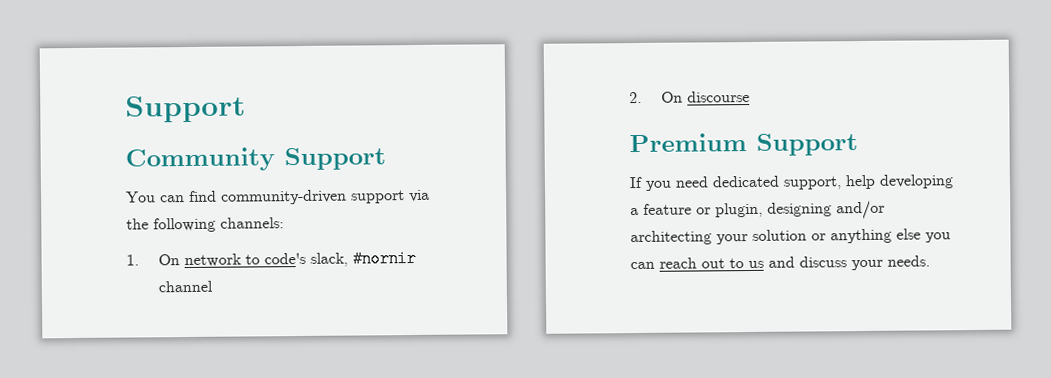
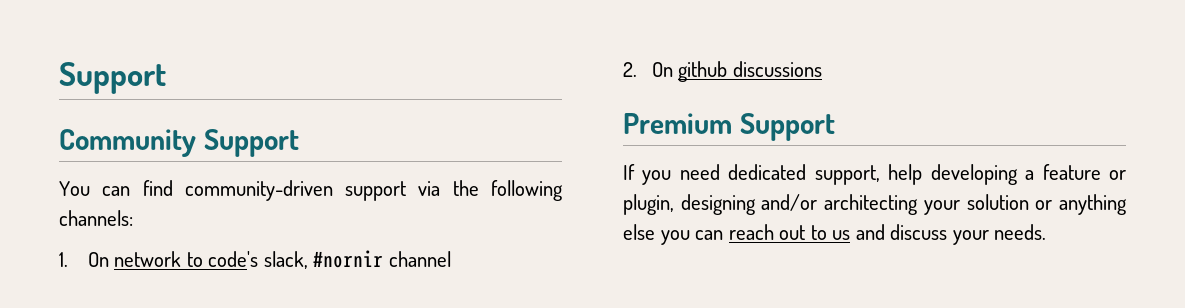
[686,91,750,103] discourse -> [678,61,822,82] github discussions

